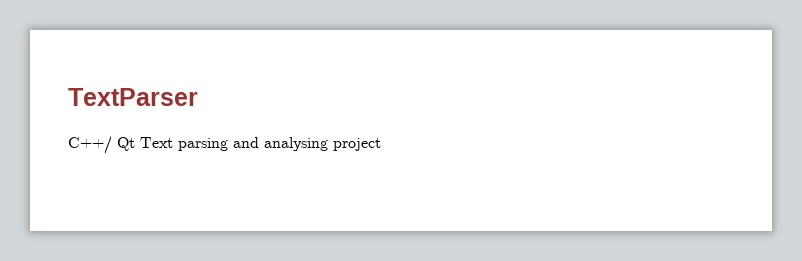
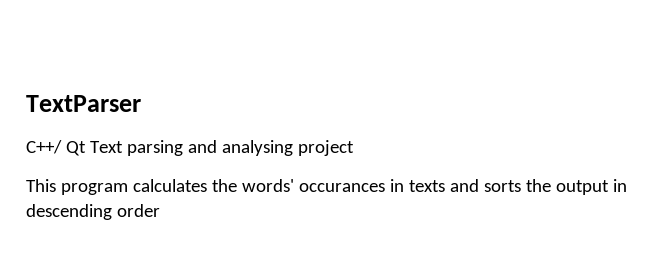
(381, 144) none -> [26,179,627,195] [26,204,160,220] // This program calculates the words' occurances in texts and sorts the output in descending order

